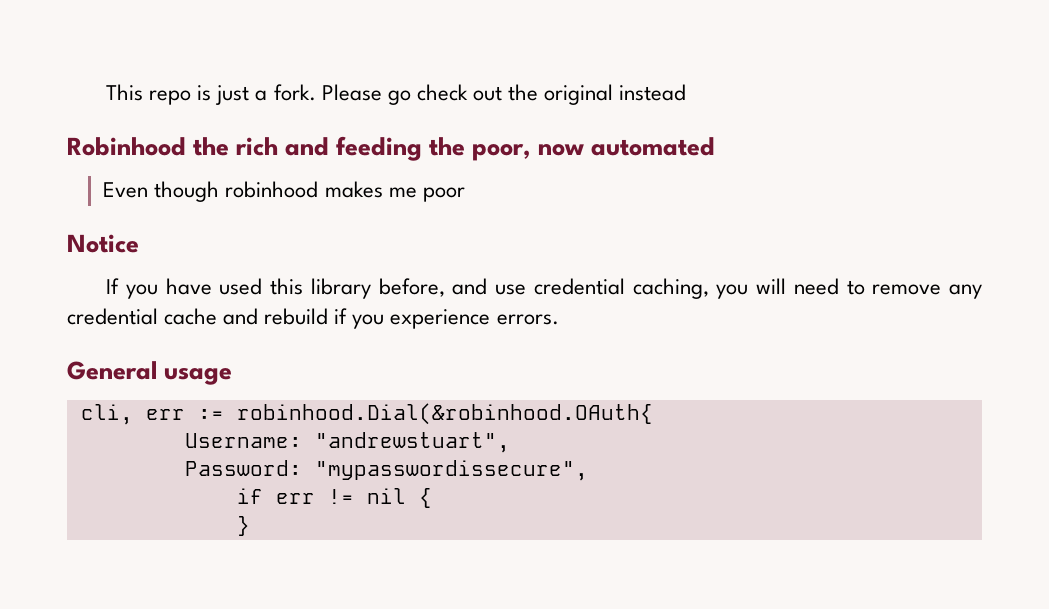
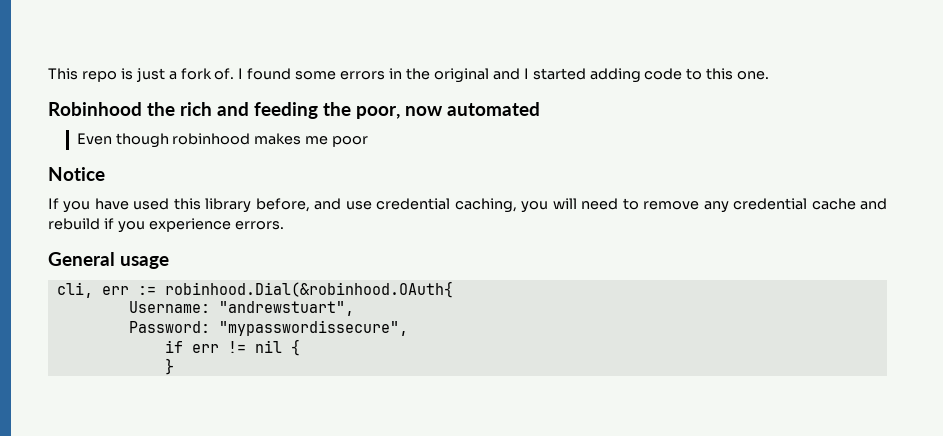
[273,84,687,105] fork. Please go check out the original instead -> [180,68,770,83] fork of. I found some errors in the original and I started adding code to this one.

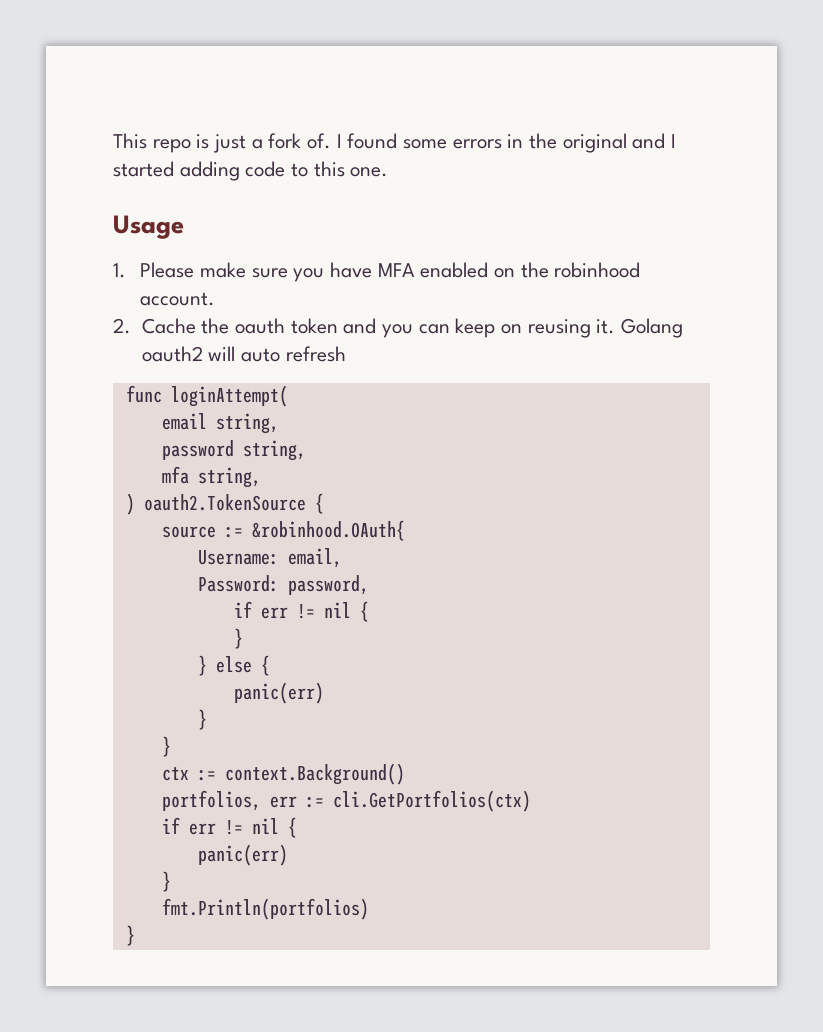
[48,102,540,119] [76,133,369,148] [48,167,105,181] [48,198,888,213] [48,218,284,233] [48,252,169,269] [56,281,453,298] Robinhood the rich and feeding the poor, now automated // Even though robinhood makes me poor // Notice // If you have used this library before, and use credential caching, you will need to remove any credential cache and rebuild if you experience errors. // General usage // cli, err := robinhood.Dial(&robinhood.OAuth{ -> [113,215,184,239] [113,262,641,282] [140,292,216,306] [113,318,683,338] [141,346,346,362] [125,385,288,407] [161,413,279,434] [161,440,306,461] [161,466,261,488] [125,493,324,515] [161,520,405,541] Usage // 1. Please make sure you have MFA enabled on the robinhood account. // 2. Cache the oauth token and you can keep on reusing it. Golang oauth2 will auto refresh // func loginAttempt( // email string, // password string, // mfa string, // ) oauth2.TokenSource { // source := &robinhood.OAuth{
[218,301,354,316] "andrewstuart", -> [287,548,342,568] email,
[218,320,408,336] "mypasswordissecure", -> [287,575,369,595] password,
(174, 366) none -> [197,655,270,676] [233,682,324,704] [197,709,207,730] [161,736,171,757] [161,763,405,785] [161,790,531,812] [161,817,297,838] [197,844,288,866] [161,871,171,892] [161,898,369,920] [125,925,135,946] // } else { // panic(err) // } // } // ctx := context.Background() // portfolios, err := cli.GetPortfolios(ctx) // if err != nil { // panic(err) // } // fmt.Println(portfolios) // }

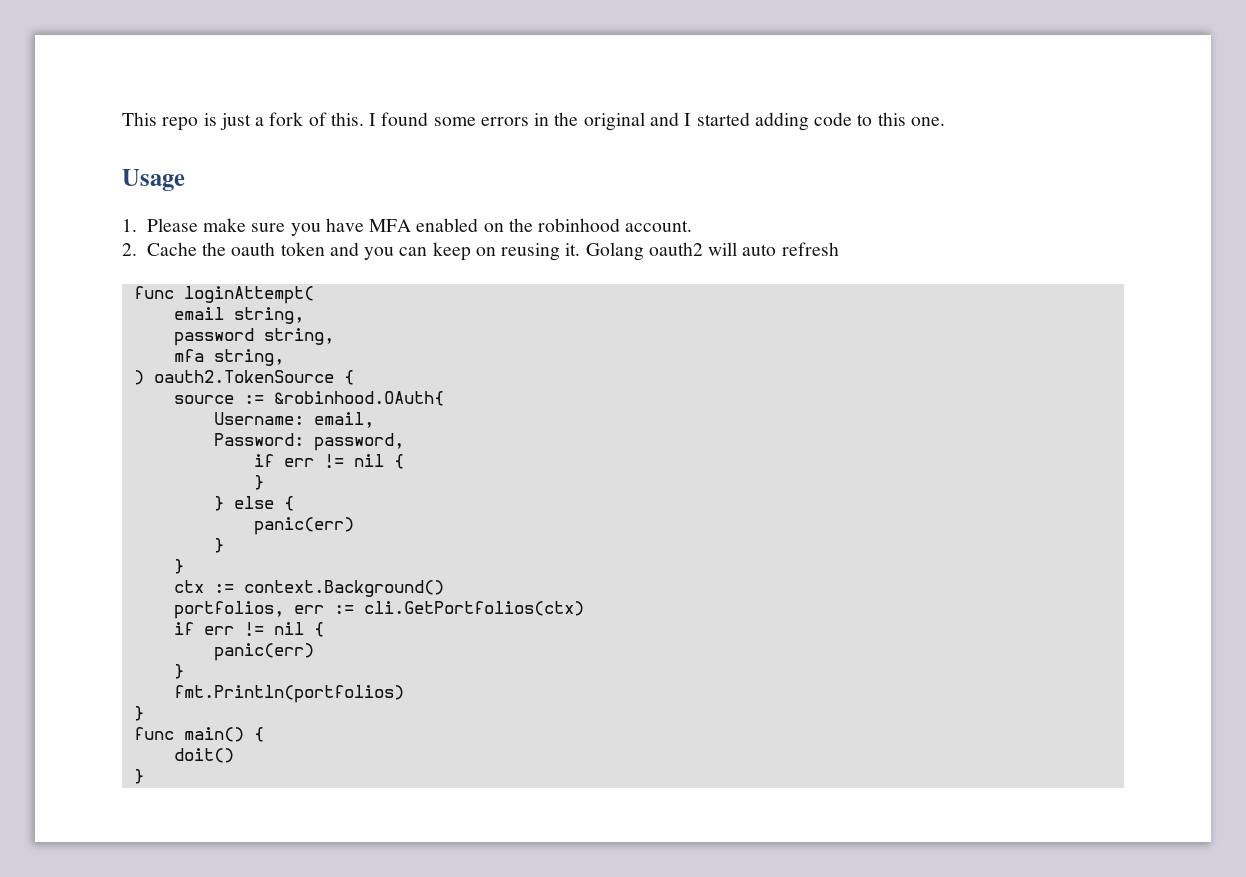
[307,133,332,149] of. -> [308,112,364,126] of this.
(135, 935) none -> [133,727,264,742] [173,748,234,763] [133,769,144,784] // func main() { // doit() // }

